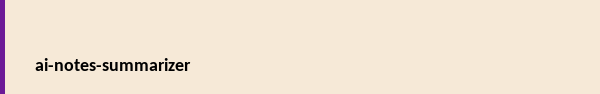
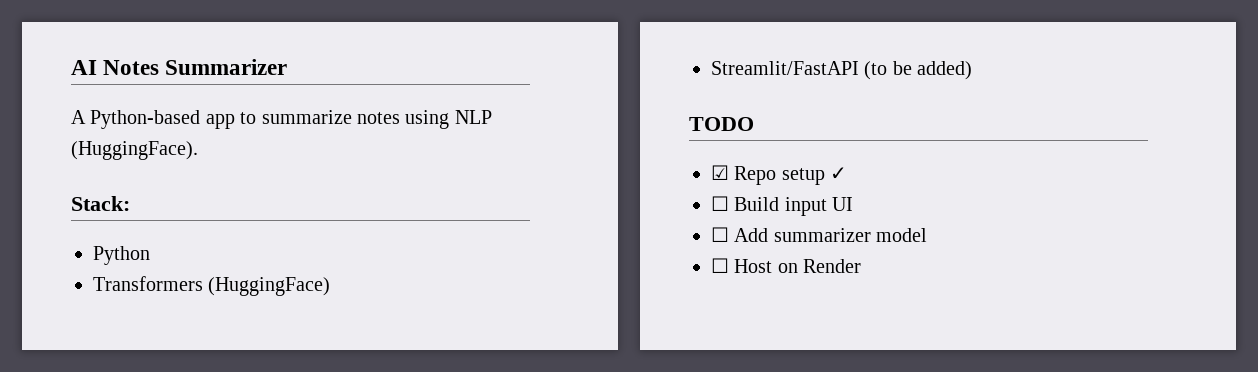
[35,58,191,71] ai-notes-summarizer -> [71,59,288,75] [71,110,492,129] [71,141,198,160] [71,196,130,211] [93,246,150,265] [93,276,331,296] [711,61,973,80] [689,117,754,131] [711,165,848,185] [711,196,854,216] [711,227,928,242] [711,258,862,273] AI Notes Summarizer // A Python-based app to summarize notes using NLP (HuggingFace). // Stack: // Python // Transformers (HuggingFace) // Streamlit/FastAPI (to be added) // TODO // ☑ Repo setup ✓ // ☐ Build input UI // ☐ Add summarizer model // ☐ Host on Render

